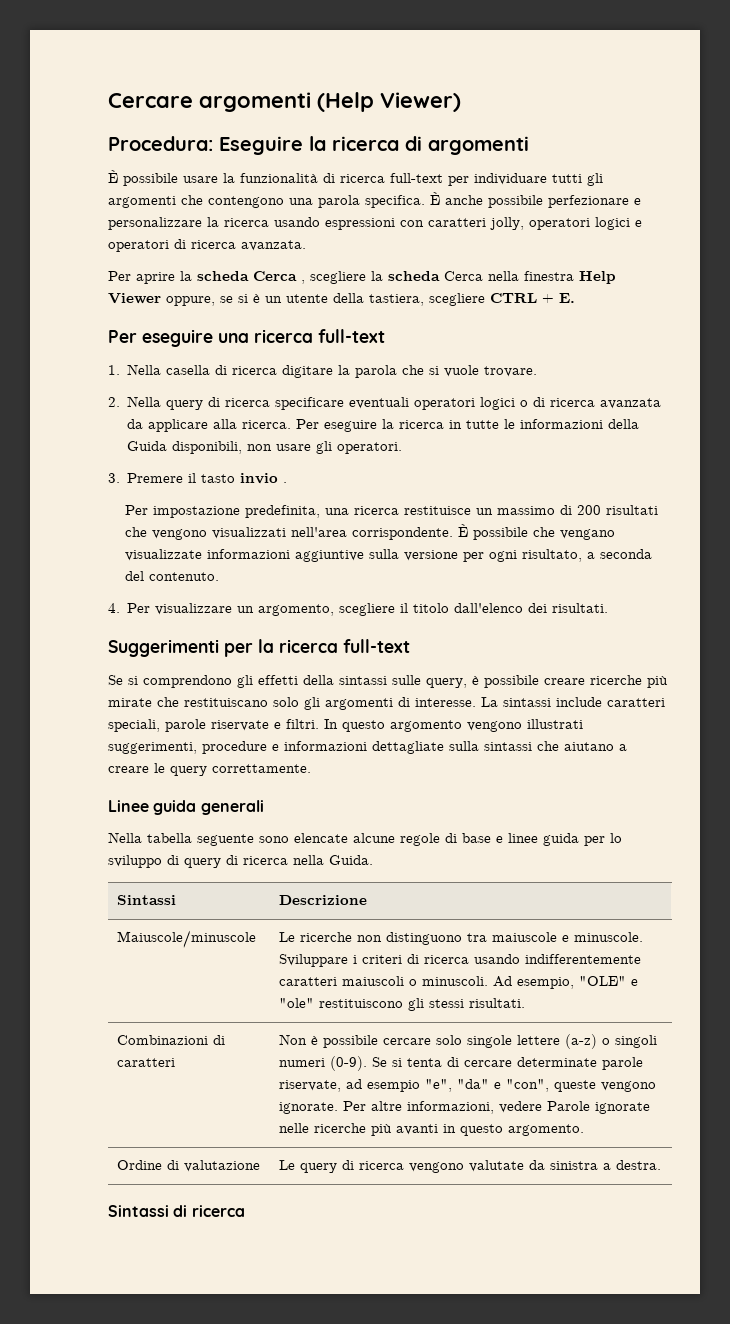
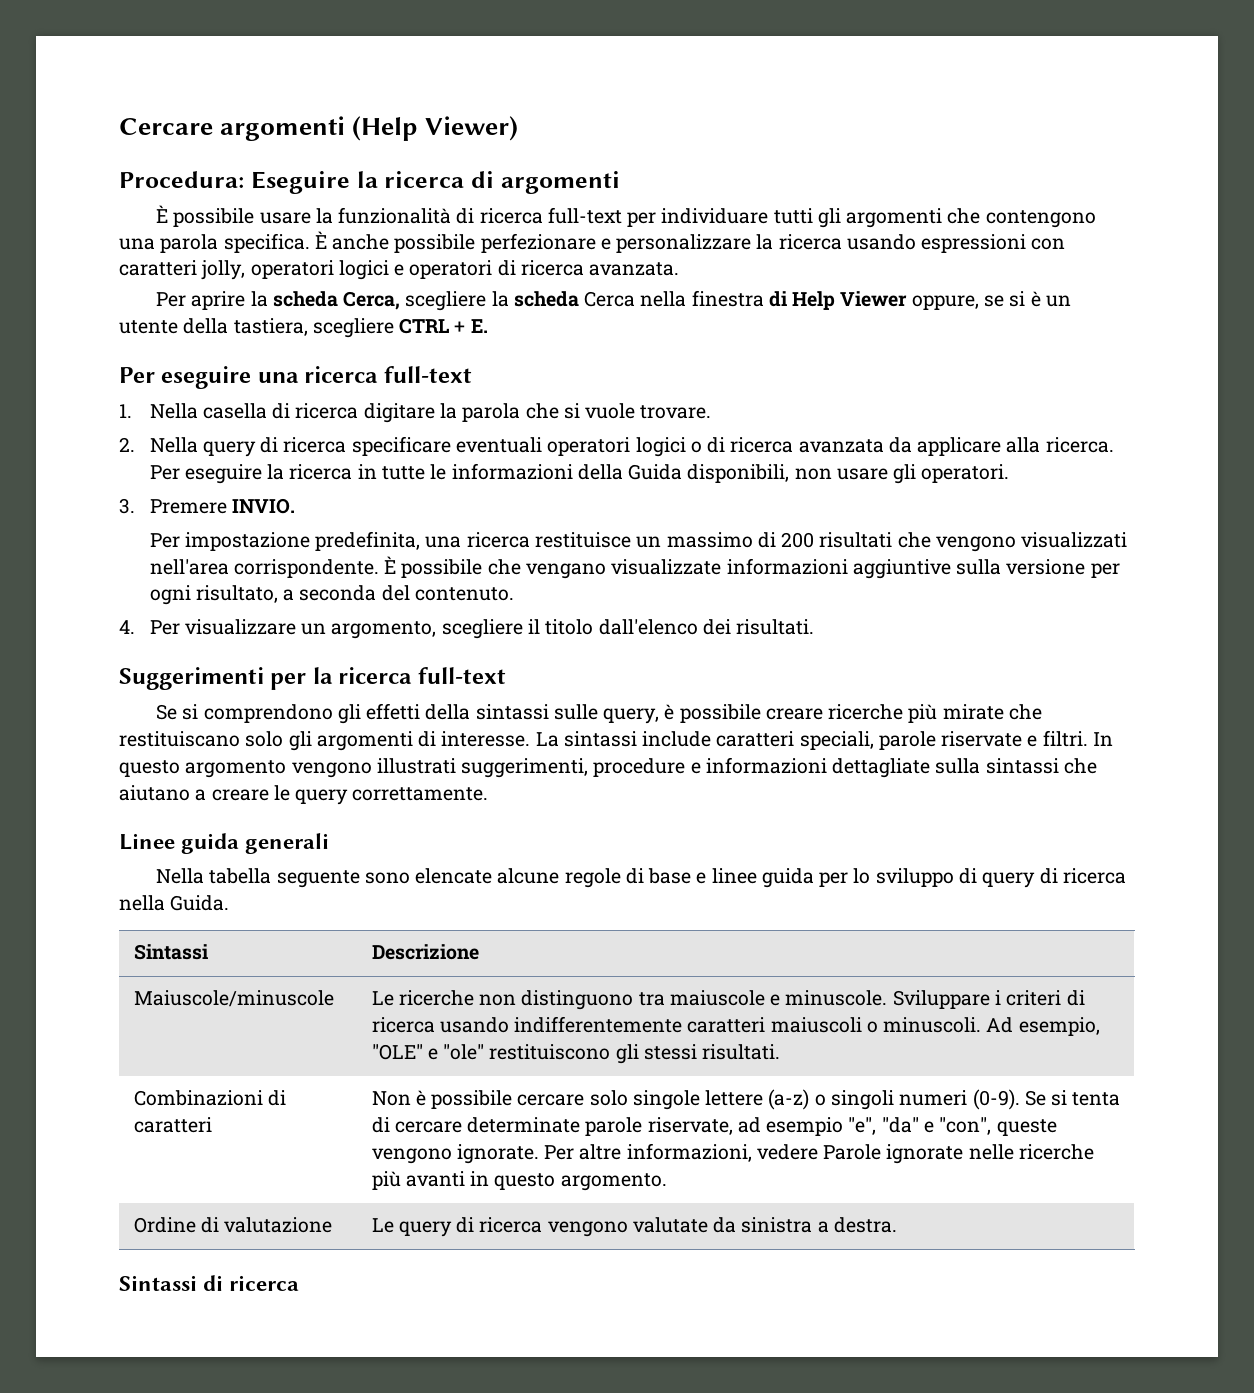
[253,271,305,284] Cerca , -> [343,291,401,310] Cerca,
(574, 276) none -> [768,291,787,307] di
[188,473,288,484] il tasto invio . -> [231,498,295,514] INVIO.

